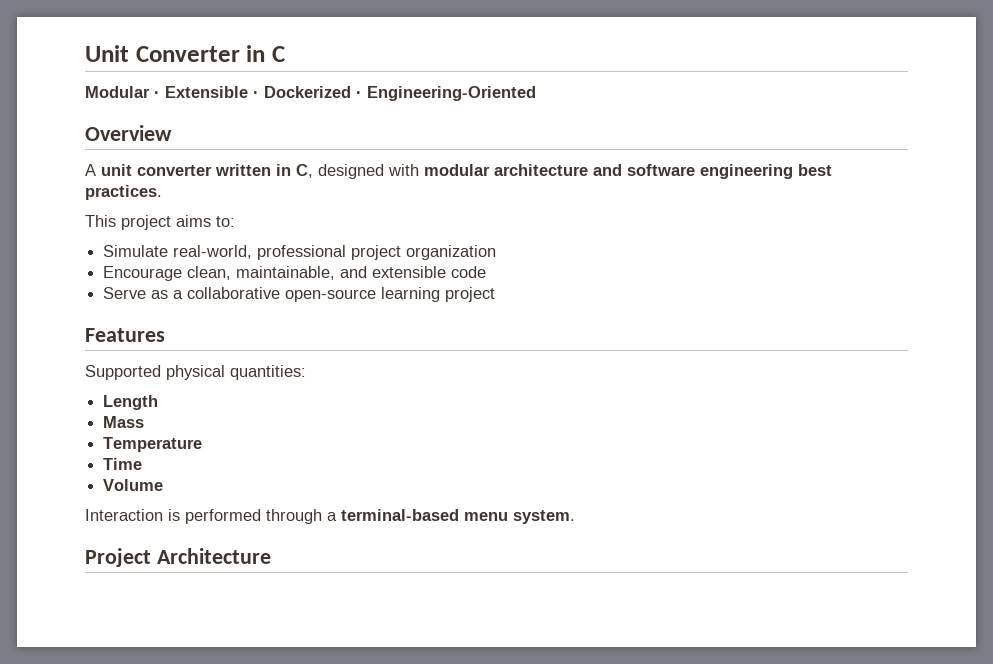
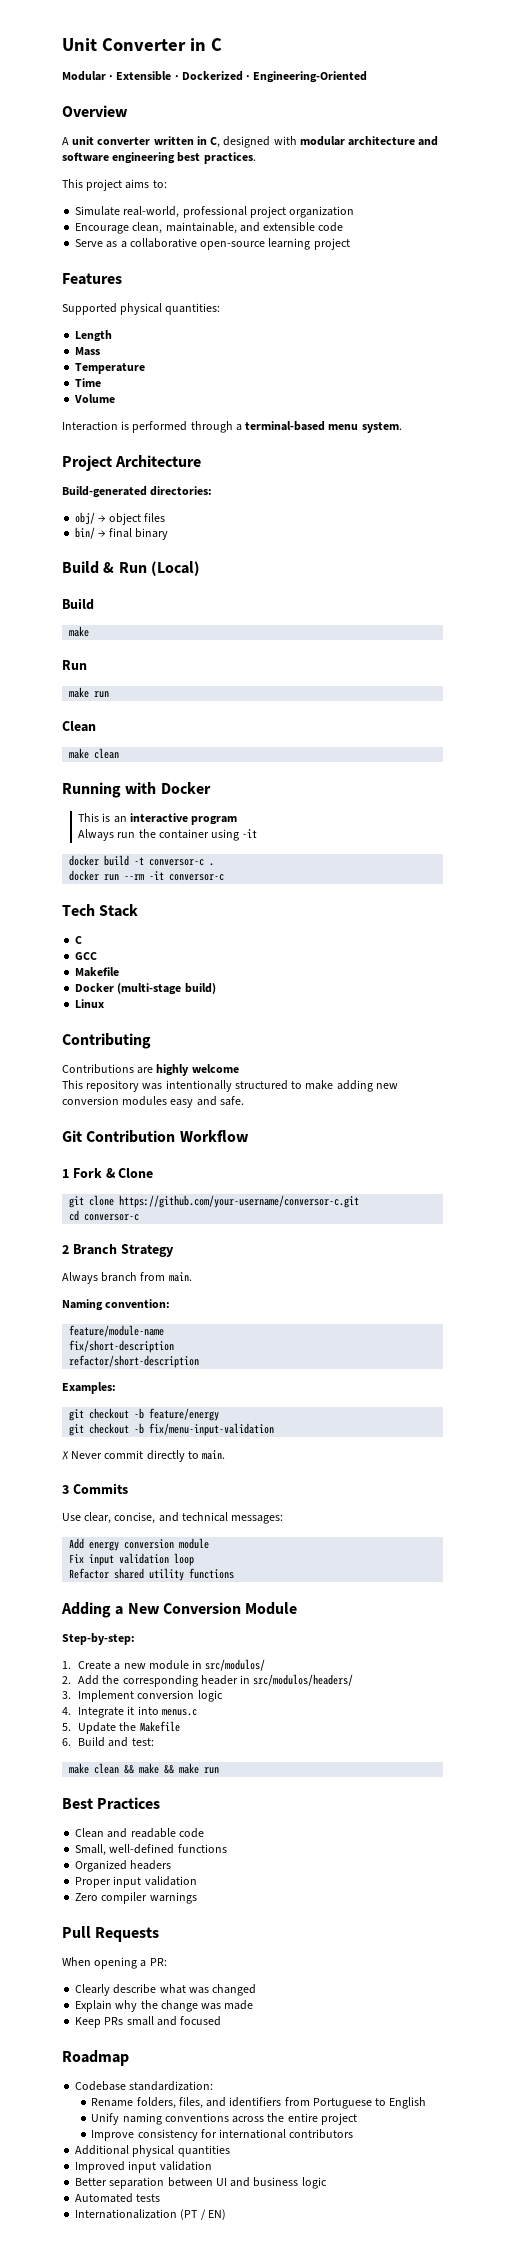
(271, 556) none -> [62,486,213,498] [75,512,165,525] [75,527,168,540] [62,561,200,576] [62,598,94,610] [69,626,90,637] [62,660,87,670] [69,687,110,698] [62,721,96,732] [69,748,120,759] [62,782,211,798] [78,813,238,825] [78,829,258,841] [69,855,215,866] [69,870,225,881] [62,904,139,917] [75,936,83,944] [75,952,98,960] [75,967,120,977] [75,983,216,995] [75,999,105,1008] [62,1033,151,1049] [62,1064,239,1076] [62,1080,398,1092] [62,1096,244,1108] [62,1130,249,1143] [62,1168,154,1178] [69,1195,360,1208] [69,1210,140,1221] [62,1244,174,1257] [62,1272,192,1284] [62,1299,171,1311] [69,1325,165,1337] [69,1340,175,1353] [69,1355,200,1368] [62,1382,116,1394] [69,1408,220,1421] [69,1423,275,1436] [62,1450,226,1462] [62,1483,128,1494] [62,1512,284,1524] [69,1538,210,1551] [69,1553,195,1566] [69,1568,235,1581] [61,1602,298,1618] [62,1633,135,1645] [62,1659,266,1671] [62,1674,354,1687] [62,1690,223,1702] [62,1706,197,1718] [62,1721,180,1734] [62,1737,154,1747] [69,1763,220,1774] [62,1797,161,1810] [75,1828,204,1838] [75,1844,227,1856] [75,1860,172,1872] [75,1876,197,1888] [75,1892,197,1904] [62,1926,160,1942] [62,1957,167,1969] [75,1984,257,1996] [75,2000,254,2012] [75,2016,222,2028] [62,2050,129,2066] [75,2081,214,2091] [91,2097,427,2109] [91,2113,357,2125] [91,2129,354,2141] [75,2145,230,2157] [75,2161,212,2173] [75,2177,327,2189] [75,2193,161,2203] [75,2209,226,2220] // Build-generated directories: // obj/ → object files // bin/ → final binary // Build & Run (Local) // Build // make // Run // make run // Clean // make clean // Running with Docker // This is an interactive program // Always run the container using -it // docker build -t conversor-c . // docker run --rm -it conversor-c // Tech Stack // C // GCC // Makefile // Docker (multi-stage build) // Linux // Contributing // Contributions are highly welcome // This repository was intentionally structured to make adding new conversion modules easy and safe. // Git Contribution Workflow // 1 Fork & Clone // git clone https://github.com/your-username/conversor-c.git // cd conversor-c // 2 Branch Strategy // Always branch from main. // Naming convention: // feature/module-name // fix/short-description // refactor/short-description // Examples: // git checkout -b feature/energy // git checkout -b fix/menu-input-validation // ✗ Never commit directly to main. // 3 Commits // Use clear, concise, and technical messages: // Add energy conversion module // Fix input validation loop // Refactor shared utility functions // Adding a New Conversion Module // Step-by-step: // 1. Create a new module in src/modulos/ // 2. Add the corresponding header in src/modulos/headers/ // 3. Implement conversion logic // 4. Integrate it into menus.c // 5. Update the Makefile // 6. Build and test: // make clean && make && make run // Best Practices // Clean and readable code // Small, well-defined functions // Organized headers // Proper input validation // Zero compiler warnings // Pull Requests // When opening a PR: // Clearly describe what was changed // Explain why the change was made // Keep PRs small and focused // Roadmap // Codebase standardization: // Rename folders, files, and identifiers from Portuguese to English // Unify naming conventions across the entire project // Improve consistency for international contributors // Additional physical quantities // Improved input validation // Better separation between UI and business logic // Automated tests // Internationalization (PT / EN)

